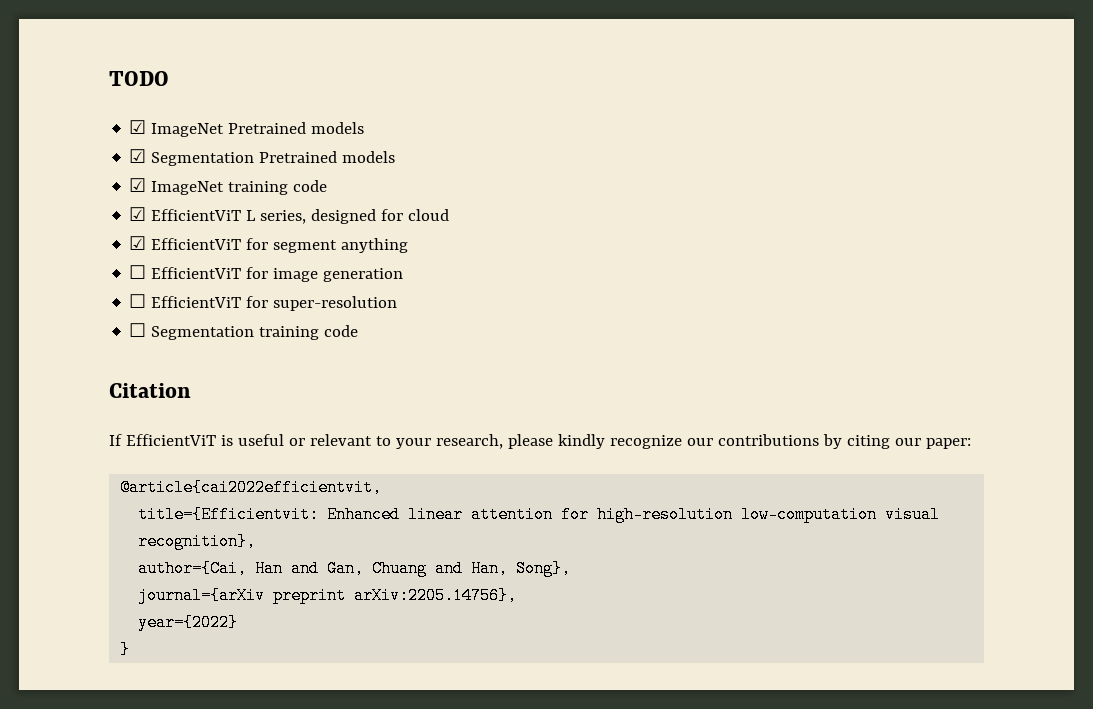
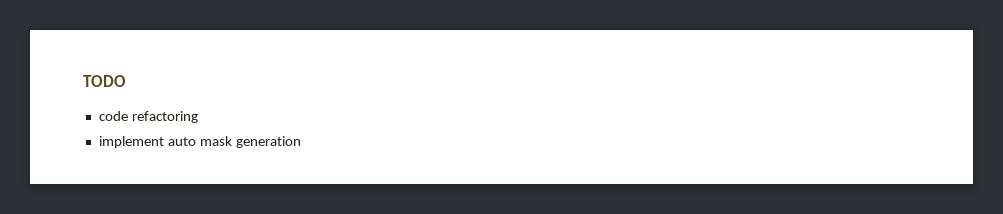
[129,120,365,137] [129,149,396,166] [129,178,328,195] [129,207,450,224] [129,236,409,253] [129,265,404,282] [129,294,398,311] [129,323,359,340] [109,383,191,398] [109,434,971,449] [120,479,383,496] [138,506,941,523] [138,533,257,550] [138,560,572,577] [138,587,518,604] [138,614,239,631] [120,641,131,658] ☑ ImageNet Pretrained models // ☑ Segmentation Pretrained models // ☑ ImageNet training code // ☑ EfficientViT L series, designed for cloud // ☑ EfficientViT for segment anything // ☐ EfficientViT for image generation // ☐ EfficientViT for super-resolution // ☐ Segmentation training code // Citation // If EfficientViT is useful or relevant to your research, please kindly recognize our contributions by citing our paper: // @article{cai2022efficientvit, // title={Efficientvit: Enhanced linear attention for high-resolution low-computation visual recognition}, // author={Cai, Han and Gan, Chuang and Han, Song}, // journal={arXiv preprint arXiv:2205.14756}, // year={2022} // } -> [98,111,198,123] [98,136,301,148] code refactoring // implement auto mask generation

